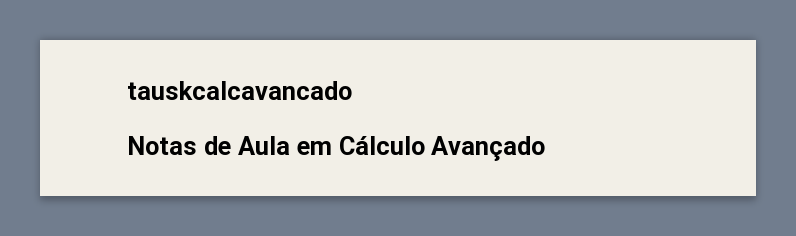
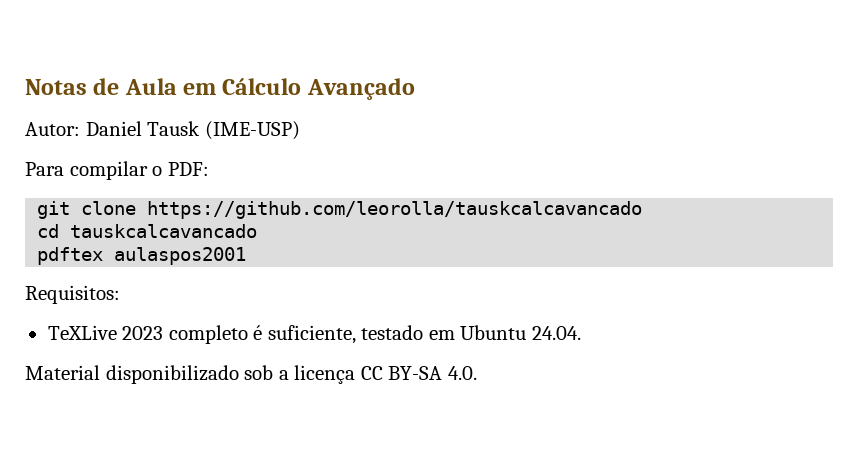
[127,81,352,100] tauskcalcavancado // -> (25, 87) none
(546, 148) none -> [25,121,300,140] [25,161,209,180] [37,201,643,219] [37,224,258,238] [37,247,247,265] [25,285,120,304] [47,325,581,344] [25,365,477,384] // Autor: Daniel Tausk (IME-USP) // Para compilar o PDF: // git clone https://github.com/leorolla/tauskcalcavancado // cd tauskcalcavancado // pdftex aulaspos2001 // Requisitos: // TeXLive 2023 completo é suficiente, testado em Ubuntu 24.04. // Material disponibilizado sob a licença CC BY-SA 4.0.

